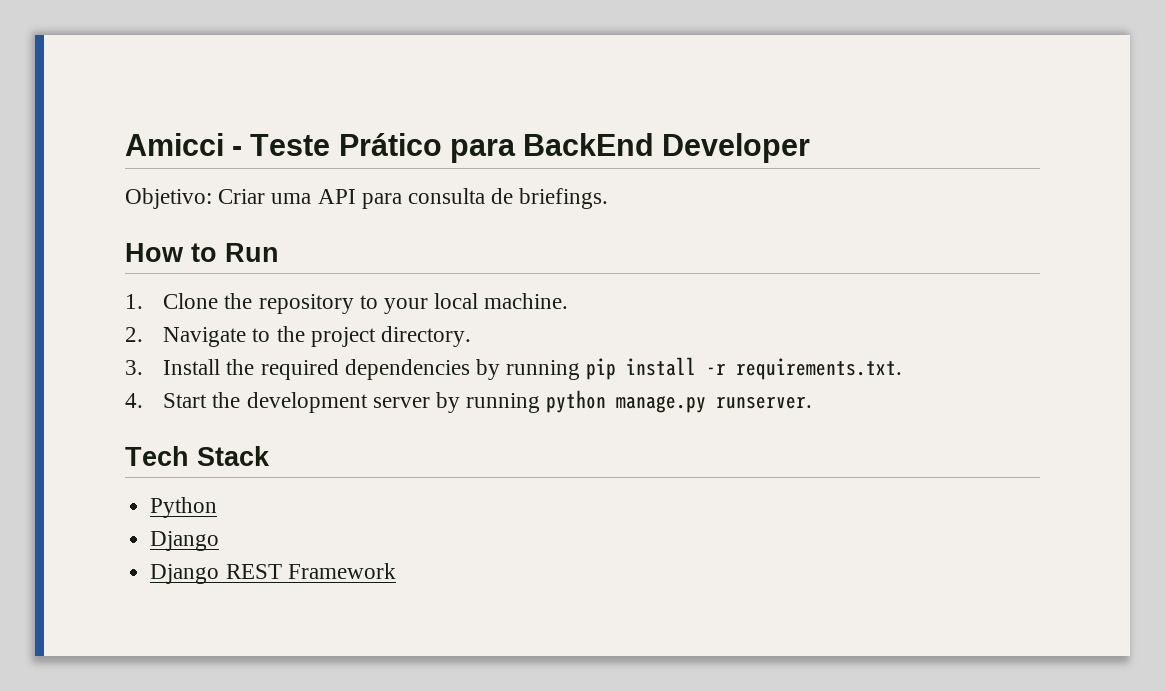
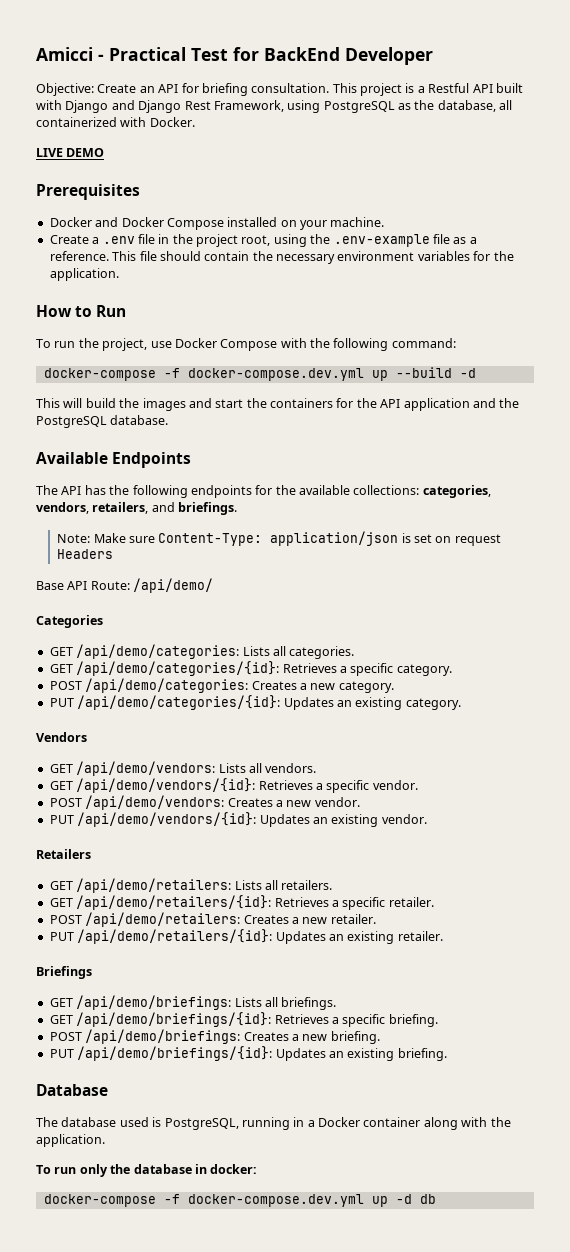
[250,133,516,163] Teste Prático para -> [109,47,259,61] Practical Test for
[125,188,609,209] [125,243,279,262] [125,293,569,314] [125,326,471,347] [125,357,903,380] [125,390,813,413] [125,446,270,466] [150,497,218,518] [150,531,220,551] [150,563,396,584] Objetivo: Criar uma API para consulta de briefings. // How to Run // 1. Clone the repository to your local machine. // 2. Navigate to the project directory. // 3. Install the required dependencies by running pip install -r requirements.txt. // 4. Start the development server by running python manage.py runserver. // Tech Stack // Python // Django // Django REST Framework -> [36,83,523,96] [36,100,513,113] [36,117,195,127] [36,148,105,157] [36,184,140,200] [49,217,385,230] [49,234,477,247] [49,251,514,264] [49,268,119,281] [36,305,127,317] [36,338,456,351] [43,367,476,381] [36,398,520,411] [36,415,169,428] [36,452,192,468] [36,485,491,498] [36,502,238,515] [57,531,501,546] [57,549,114,559] [36,578,214,593] [36,615,103,628] [49,644,355,659] [49,661,452,676] [49,678,394,693] [49,695,461,710] [36,732,87,742] [49,761,317,776] [49,778,418,793] [49,795,360,810] [49,812,427,827] [36,849,91,859] [49,878,333,893] [49,895,434,910] [49,912,376,927] [49,929,443,944] [36,966,92,979] [49,995,337,1010] [49,1012,438,1027] [49,1029,380,1044] [49,1046,447,1061] [36,1084,108,1096] [36,1117,511,1130] [36,1134,105,1147] [36,1164,258,1177] [43,1194,436,1207] Objective: Create an API for briefing consultation. This project is a Restful API built with Django and Django Rest Framework, using PostgreSQL as the database, all containerized with Docker. // LIVE DEMO // Prerequisites // Docker and Docker Compose installed on your machine. // Create a .env file in the project root, using the .env-example file as a reference. This file should contain the necessary environment variables for the application. // How to Run // To run the project, use Docker Compose with the following command: // docker-compose -f docker-compose.dev.yml up --build -d // This will build the images and start the containers for the API application and the PostgreSQL database. // Available Endpoints // The API has the following endpoints for the available collections: categories, vendors, retailers, and briefings. // Note: Make sure Content-Type: application/json is set on request Headers // Base API Route: /api/demo/ // Categories // GET /api/demo/categories: Lists all categories. // GET /api/demo/categories/{id}: Retrieves a specific category. // POST /api/demo/categories: Creates a new category. // PUT /api/demo/categories/{id}: Updates an existing category. // Vendors // GET /api/demo/vendors: Lists all vendors. // GET /api/demo/vendors/{id}: Retrieves a specific vendor. // POST /api/demo/vendors: Creates a new vendor. // PUT /api/demo/vendors/{id}: Updates an existing vendor. // Retailers // GET /api/demo/retailers: Lists all retailers. // GET /api/demo/retailers/{id}: Retrieves a specific retailer. // POST /api/demo/retailers: Creates a new retailer. // PUT /api/demo/retailers/{id}: Updates an existing retailer. // Briefings // GET /api/demo/briefings: Lists all briefings. // GET /api/demo/briefings/{id}: Retrieves a specific briefing. // POST /api/demo/briefings: Creates a new briefing. // PUT /api/demo/briefings/{id}: Updates an existing briefing. // Database // The database used is PostgreSQL, running in a Docker container along with the application. // To run only the database in docker: // docker-compose -f docker-compose.dev.yml up -d db

